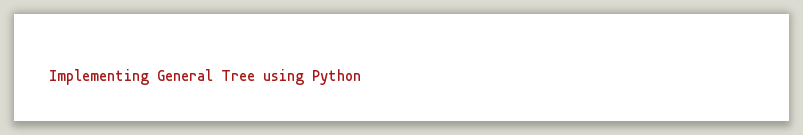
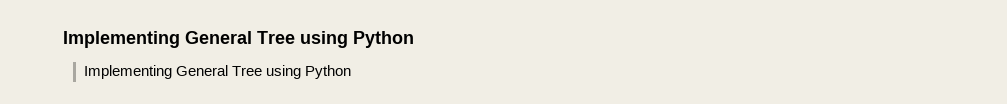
[49,69,361,85] Implementing General Tree using Python -> [63,31,414,48] [83,65,352,79] Implementing General Tree using Python // Implementing General Tree using Python

